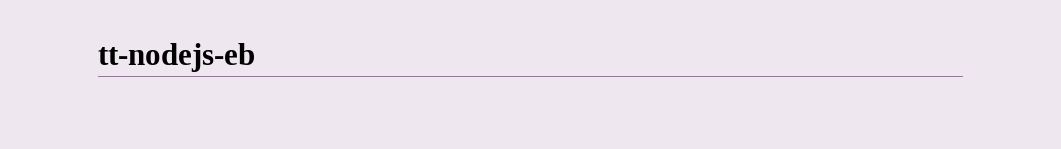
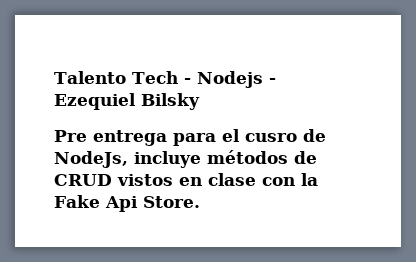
[98,43,255,72] tt-nodejs-eb -> [54,71,276,88] [54,93,200,110] [54,129,326,146] [54,150,317,168] [54,173,318,186] [54,195,200,212] Talento Tech - Nodejs - Ezequiel Bilsky // Pre entrega para el cusro de NodeJs, incluye métodos de CRUD vistos en clase con la Fake Api Store.

